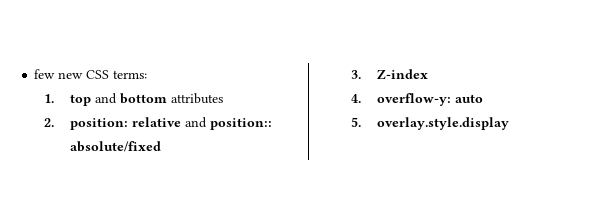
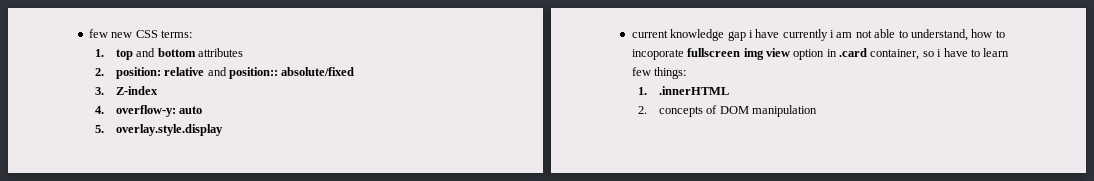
(509, 123) none -> [631,29,1005,41] [631,48,1010,60] [631,67,687,79] [638,86,729,95] [638,105,817,117] // current knowledge gap i have currently i am not able to understand, how to incoporate fullscreen img view option in .card container, so i have to learn few things: // 1. .innerHTML // 2. concepts of DOM manipulation

